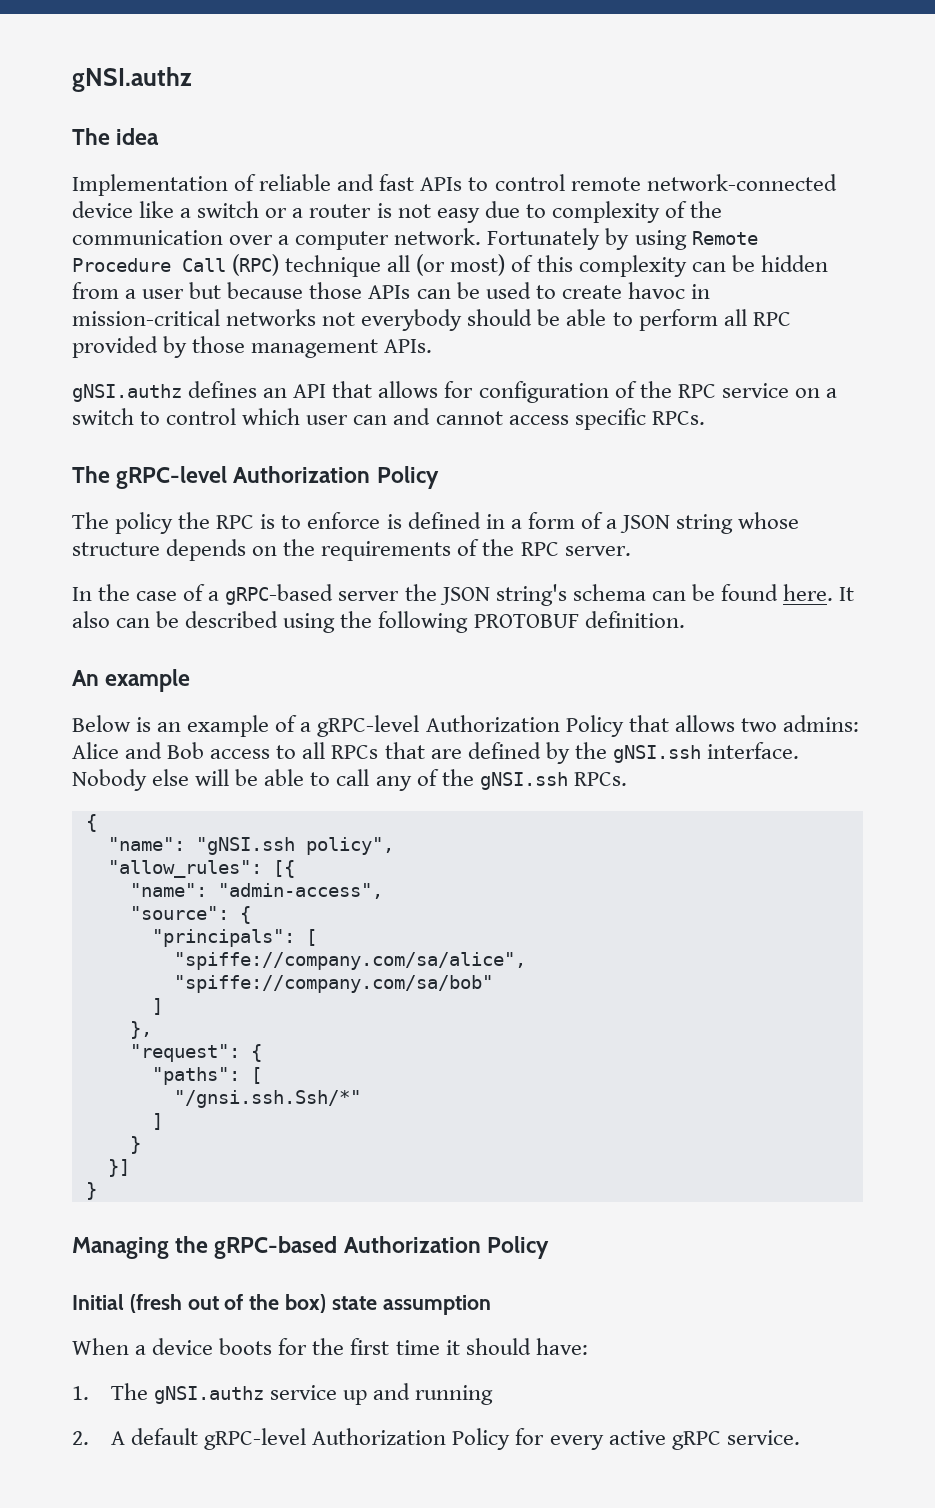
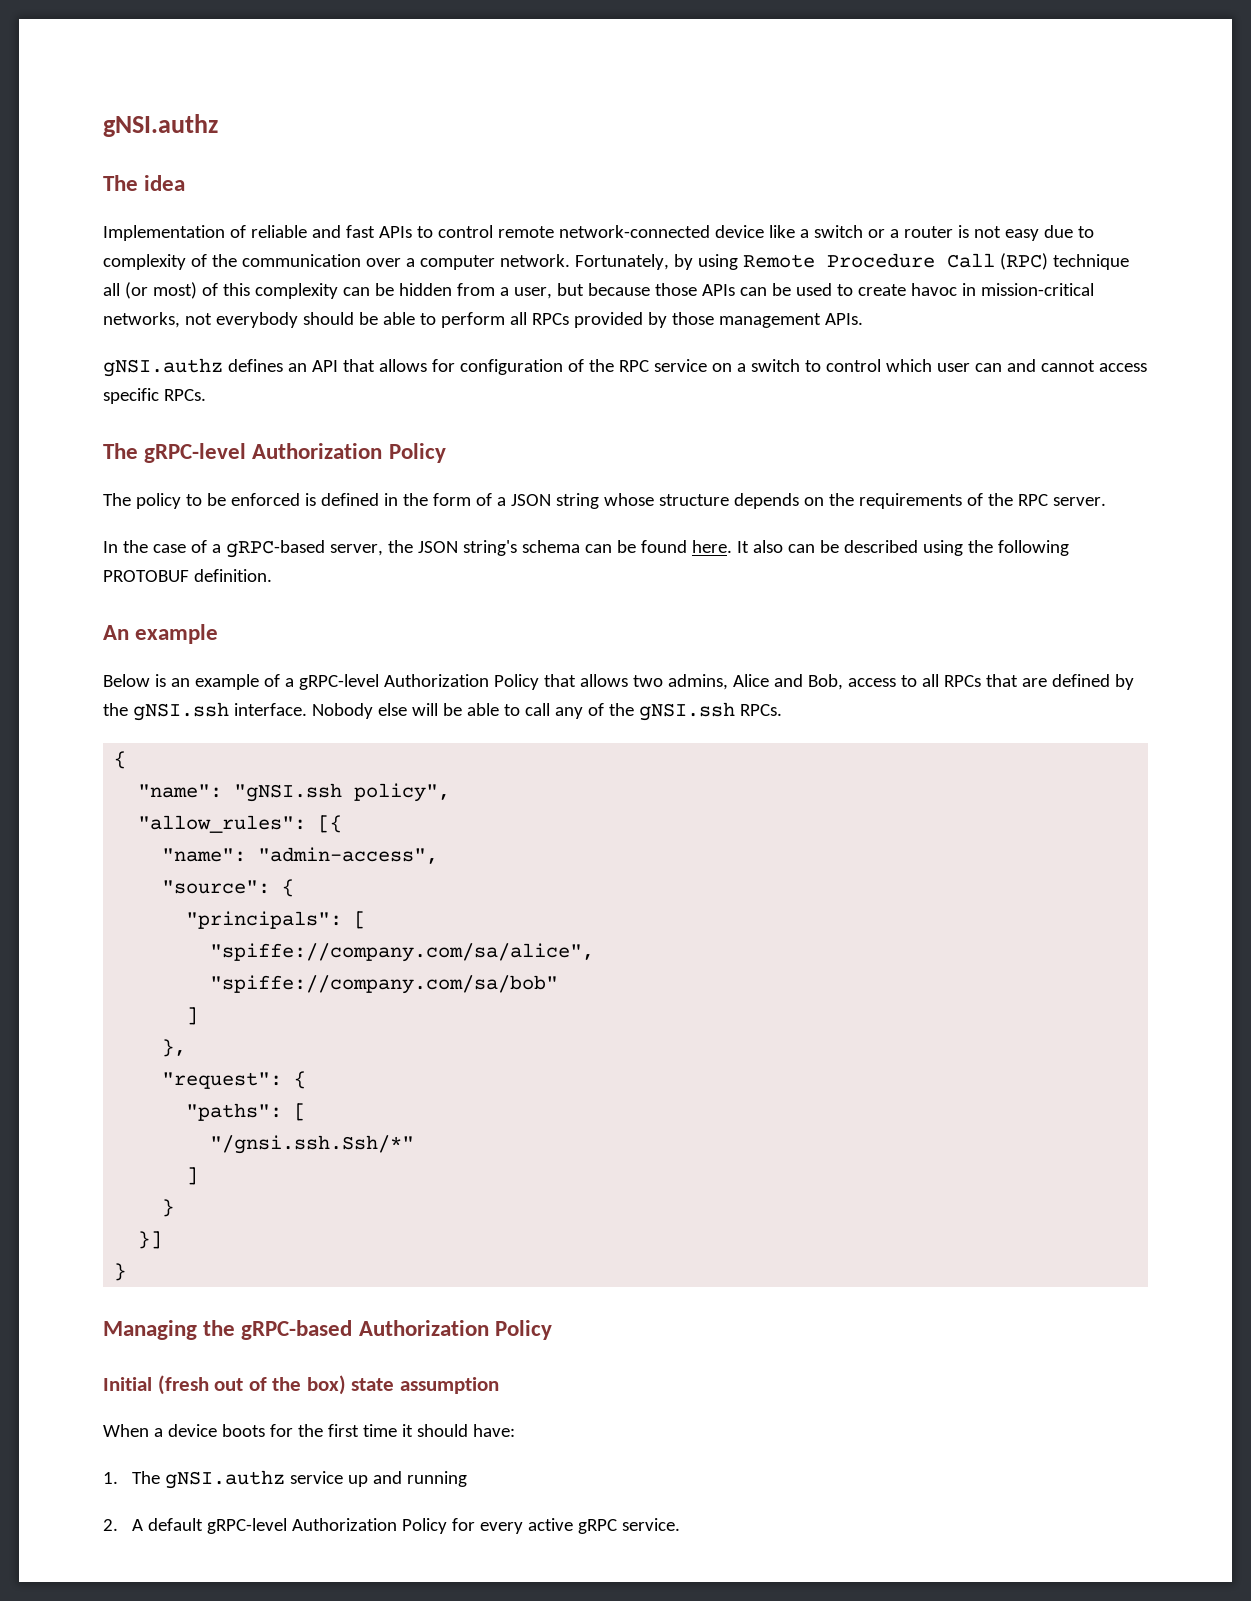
[487,228,601,250] Fortunately -> [574,254,669,270] Fortunately,
[142,289,185,299] user -> [513,287,552,299] user,
[226,309,317,326] networks -> [103,312,180,328] networks,
[752,312,791,326] RPC -> [531,313,569,325] RPCs
[178,512,381,529] the RPC is to enforce -> [185,493,300,506] to be enforced
[510,519,522,529] a -> [402,493,428,506] the
[338,591,400,601] server -> [329,544,383,556] server,
[782,715,859,732] admins: -> [667,674,728,690] admins,
[167,742,205,759] Bob -> [807,674,843,690] Bob,

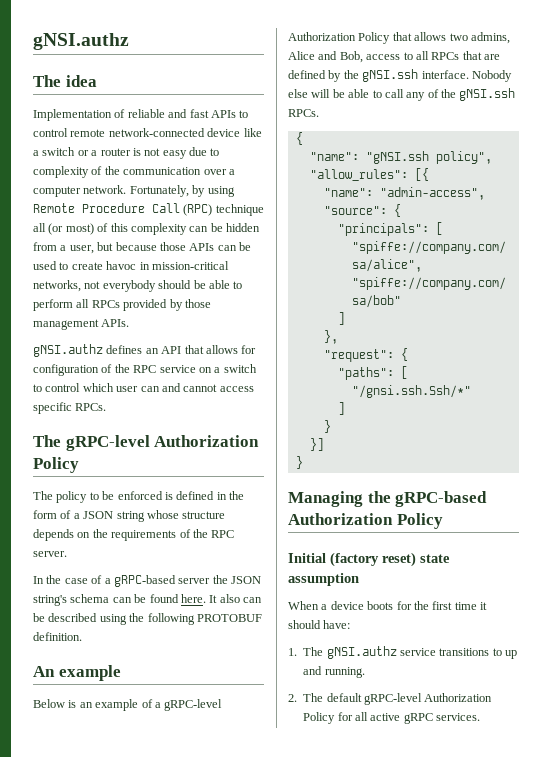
[329,544,383,556] server, -> [178,578,211,584] server
[157,1375,346,1395] (fresh out of the box) -> [330,552,416,567] (factory reset)
(344, 1477) none -> [439,648,502,656] transitions to
[407,1471,468,1487] running -> [324,667,365,678] running.
[132,1519,144,1531] A -> [303,693,324,702] The
[480,1522,524,1534] every -> [355,712,368,721] all
[622,1518,681,1531] service. -> [436,713,481,721] services.

